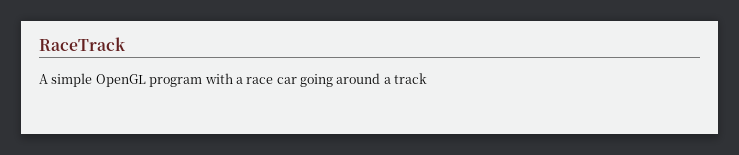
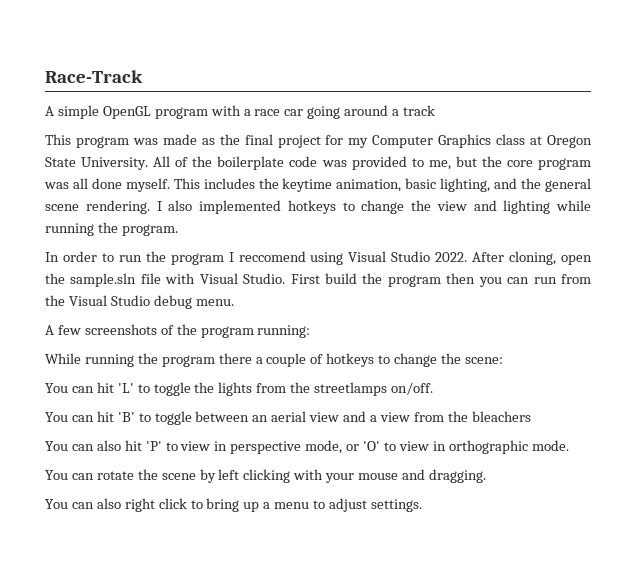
[39,37,126,51] RaceTrack -> [45,70,143,83] Race-Track
(428, 78) none -> [45,134,593,148] [45,156,591,170] [44,178,591,192] [45,200,591,214] [45,222,178,236] [45,251,593,265] [45,273,592,287] [45,295,234,309] [45,324,311,338] [45,353,503,367] [45,382,434,396] [45,411,531,425] [45,440,569,454] [45,469,486,483] [45,498,422,512] // This program was made as the final project for my Computer Graphics class at Oregon State University. All of the boilerplate code was provided to me, but the core program was all done myself. This includes the keytime animation, basic lighting, and the general scene rendering. I also implemented hotkeys to change the view and lighting while running the program. // In order to run the program I reccomend using Visual Studio 2022. After cloning, open the sample.sln file with Visual Studio. First build the program then you can run from the Visual Studio debug menu. // A few screenshots of the program running: // While running the program there a couple of hotkeys to change the scene: // You can hit 'L' to toggle the lights from the streetlamps on/off. // You can hit 'B' to toggle between an aerial view and a view from the bleachers // You can also hit 'P' to view in perspective mode, or 'O' to view in orthographic mode. // You can rotate the scene by left clicking with your mouse and dragging. // You can also right click to bring up a menu to adjust settings.

